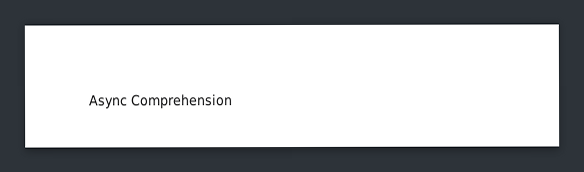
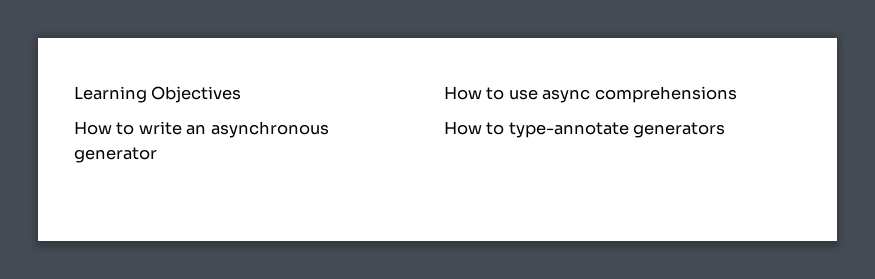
[89,94,233,109] Async Comprehension -> [74,86,242,103] [74,121,329,138] [74,147,157,163] [444,86,737,103] [444,121,726,138] Learning Objectives // How to write an asynchronous generator // How to use async comprehensions // How to type-annotate generators

